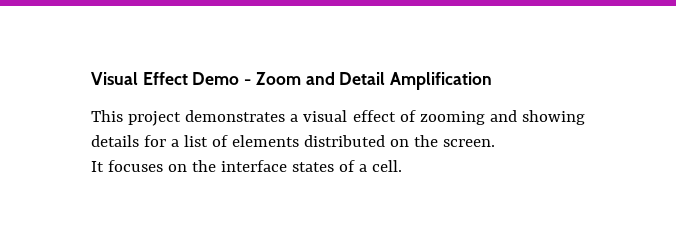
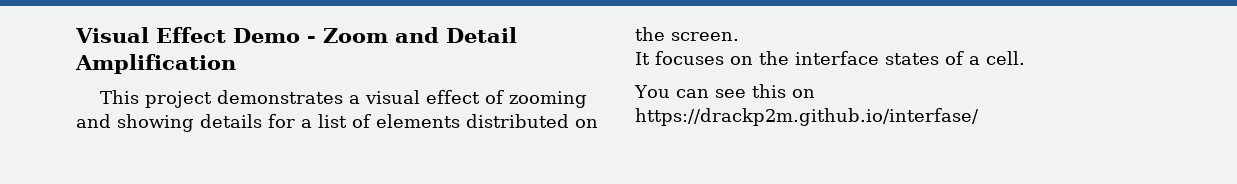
(402, 166) none -> [634,84,815,98] [635,108,979,126] // You can see this on https://drackp2m.github.io/interfase/

